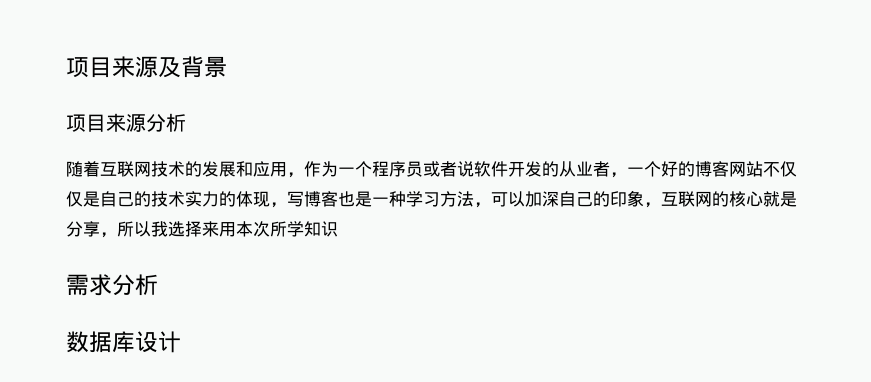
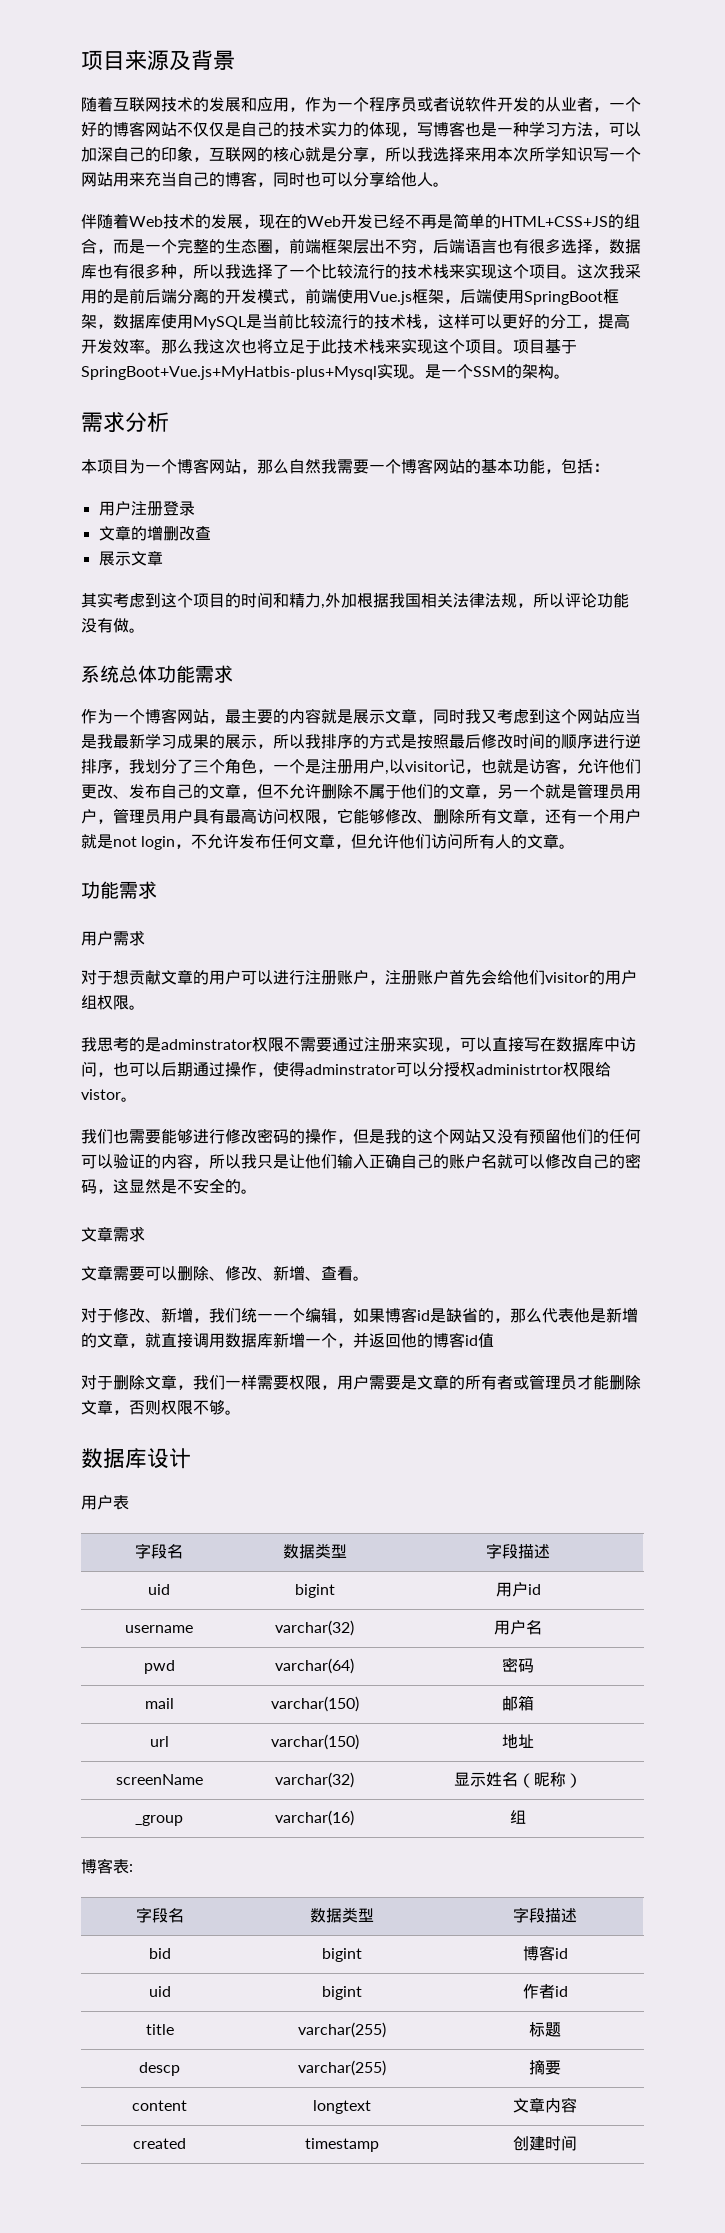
[66,113,186,132] // 项目来源分析 -> (235, 60) none
[66,274,158,296] [66,331,181,353] // 需求分析 // 数据库设计 -> [593,147,641,162] [81,171,449,187] [81,213,640,229] [81,238,641,254] [81,263,641,279] [81,288,619,305] [81,313,630,330] [81,338,577,354] [81,363,570,380] [81,412,169,433] [81,458,609,474] [98,501,195,516] [98,525,211,541] [98,551,163,566] [81,592,629,609] [81,618,145,633] [81,665,233,683] [81,708,641,724] [81,733,641,749] [81,758,641,775] [81,783,641,799] [81,808,641,824] [81,833,576,850] [81,881,157,899] [81,930,145,946] [81,969,637,985] [81,995,145,1010] [81,1036,636,1052] [81,1061,611,1077] [81,1089,137,1102] [81,1128,641,1144] [81,1153,641,1169] [81,1178,257,1194] [81,1226,145,1242] [81,1265,369,1281] [81,1307,638,1323] [81,1332,494,1348] [81,1374,641,1390] [81,1400,241,1415] [81,1448,191,1469] [81,1495,129,1510] [135,1543,183,1559] [282,1543,347,1559] [486,1543,550,1559] [148,1584,170,1595] [294,1584,335,1598] [495,1582,541,1597] [125,1625,193,1633] [275,1620,354,1636] [494,1620,542,1635] [143,1660,175,1674] [275,1658,354,1674] [502,1657,534,1673] [144,1698,174,1709] [270,1696,359,1712] [502,1695,534,1711] [149,1736,169,1747] [270,1734,359,1750] [502,1734,534,1749] [115,1774,203,1785] [275,1772,354,1788] [454,1772,582,1788] [135,1815,183,1826] [275,1810,354,1826] [510,1810,526,1824] [81,1858,133,1874] [135,1907,184,1923] [310,1907,374,1923] [513,1907,577,1923] [148,1948,171,1959] [322,1948,362,1962] [522,1945,568,1961] [148,1986,171,1997] [322,1986,362,2000] [522,1984,568,1999] [145,2024,174,2035] [298,2022,386,2038] [529,2022,561,2037] [139,2062,180,2076] [298,2060,386,2076] [529,2059,561,2075] [132,2100,187,2111] [313,2100,371,2114] [513,2097,577,2113] [133,2138,186,2149] [305,2138,379,2152] [513,2135,577,2151] 写一个网站用来充当自己的博客，同时也可以分享给他人。 // 伴随着Web技术的发展，现在的Web开发已经不再是简单的HTML+CSS+JS的组合，而是一个完整的生态圈，前端框架层出不穷，后端语言也有很多选择，数据库也有很多种，所以我选择了一个比较流行的技术栈来实现这个项目。这次我采用的是前后端分离的开发模式，前端使用Vue.js框架，后端使用SpringBoot框架，数据库使用MySQL是当前比较流行的技术栈，这样可以更好的分工，提高开发效率。那么我这次也将立足于此技术栈来实现这个项目。项目基于SpringBoot+Vue.js+MyHatbis-plus+Mysql实现。是一个SSM的架构。 // 需求分析 // 本项目为一个博客网站，那么自然我需要一个博客网站的基本功能，包括： // 用户注册登录 // 文章的增删改查 // 展示文章 // 其实考虑到这个项目的时间和精力,外加根据我国相关法律法规，所以评论功能没有做。 // 系统总体功能需求 // 作为一个博客网站，最主要的内容就是展示文章，同时我又考虑到这个网站应当是我最新学习成果的展示，所以我排序的方式是按照最后修改时间的顺序进行逆排序，我划分了三个角色，一个是注册用户,以visitor记，也就是访客，允许他们更改、发布自己的文章，但不允许删除不属于他们的文章，另一个就是管理员用户，管理员用户具有最高访问权限，它能够修改、删除所有文章，还有一个用户就是not login，不允许发布任何文章，但允许他们访问所有人的文章。 // 功能需求 // 用户需求 // 对于想贡献文章的用户可以进行注册账户，注册账户首先会给他们visitor的用户组权限。 // 我思考的是adminstrator权限不需要通过注册来实现，可以直接写在数据库中访问，也可以后期通过操作，使得adminstrator可以分授权administrtor权限给vistor。 // 我们也需要能够进行修改密码的操作，但是我的这个网站又没有预留他们的任何可以验证的内容，所以我只是让他们输入正确自己的账户名就可以修改自己的密码，这显然是不安全的。 // 文章需求 // 文章需要可以删除、修改、新增、查看。 // 对于修改、新增，我们统一一个编辑，如果博客id是缺省的，那么代表他是新增的文章，就直接调用数据库新增一个，并返回他的博客id值 // 对于删除文章，我们一样需要权限，用户需要是文章的所有者或管理员才能删除文章，否则权限不够。 // 数据库设计 // 用户表 // 字段名 | 数据类型 | 字段描述 // uid | bigint | 用户id // username | varchar(32) | 用户名 // pwd | varchar(64) | 密码 // mail | varchar(150) | 邮箱 // url | varchar(150) | 地址 // screenName | varchar(32) | 显示姓名（昵称） // _group | varchar(16) | 组 // 博客表: // 字段名 | 数据类型 | 字段描述 // bid | bigint | 博客id // uid | bigint | 作者id // title | varchar(255) | 标题 // descp | varchar(255) | 摘要 // content | longtext | 文章内容 // created | timestamp | 创建时间

